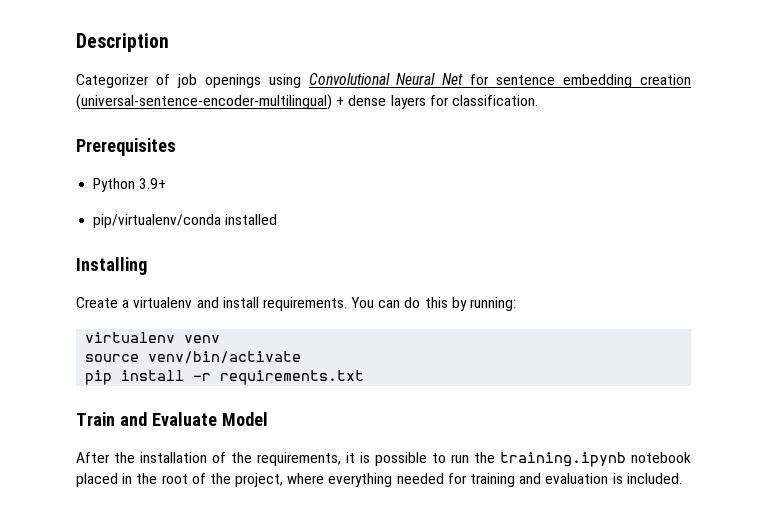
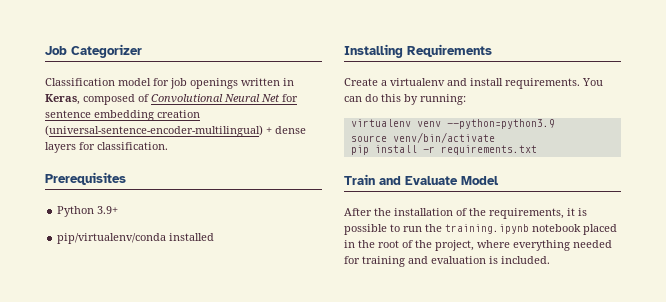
[76,33,169,52] [76,74,301,88] Description // Categorizer of job openings using -> [45,44,142,58] [45,78,294,89] [45,94,149,105] Job Categorizer // Classification model for job openings written in Keras, composed of
(147, 266) none -> [407,44,492,57] Requirements
(221, 339) none -> [446,119,555,129] --python=python3.9

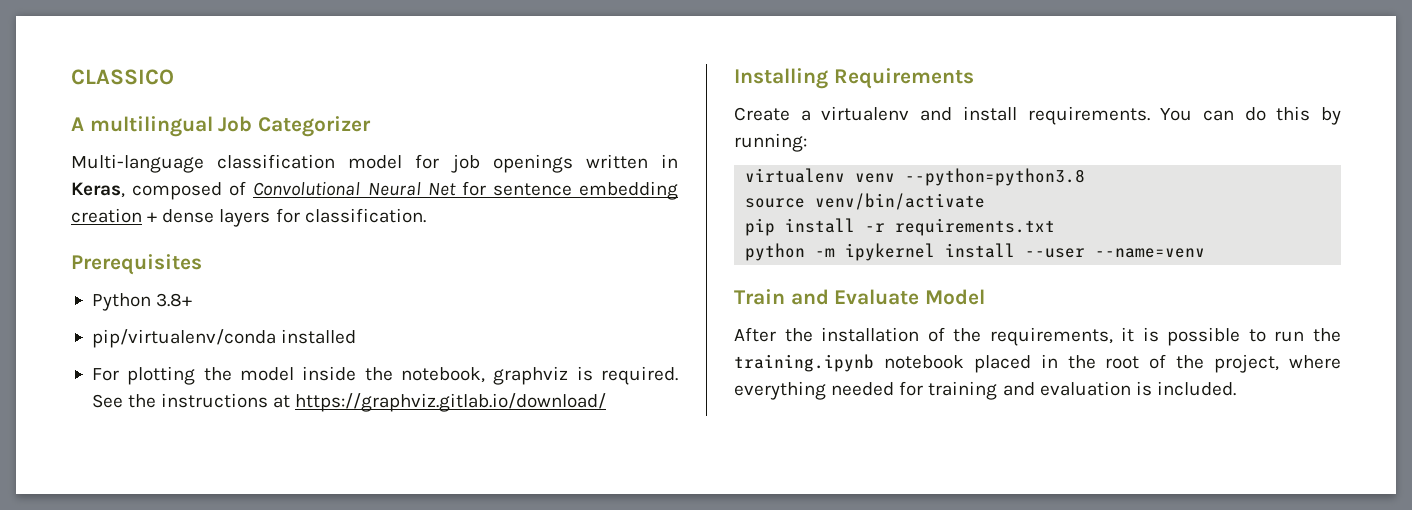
(45, 50) none -> [71,69,174,85] [71,116,213,137] CLASSICO // A multilingual
[45,78,115,86] Classification -> [71,154,336,173] Multi-language classification
[45,125,263,137] (universal-sentence-encoder-multilingual) -> (142, 215) none
[97,206,119,214] 3.9+ -> [156,293,193,307] 3.8+
(215, 237) none -> [91,366,678,385] [91,393,607,412] // For plotting the model inside the notebook, graphviz is required. See the instructions at https://graphviz.gitlab.io/download/
[446,119,555,129] --python=python3.9 -> [905,168,1086,186] --python=python3.8
(537, 150) none -> [745,243,1206,261] // python -m ipykernel install --user --name=venv

